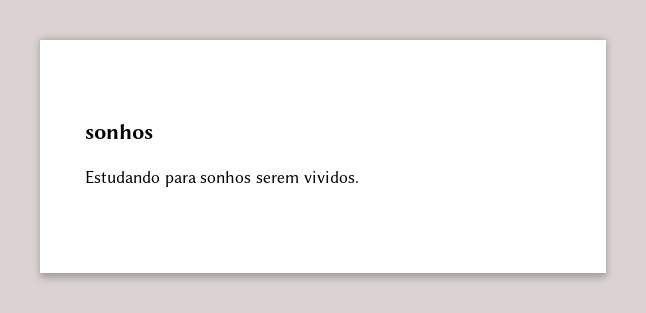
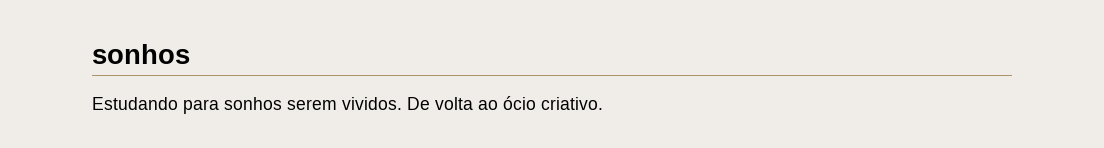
(359, 177) none -> [407,96,603,110] De volta ao ócio criativo.

